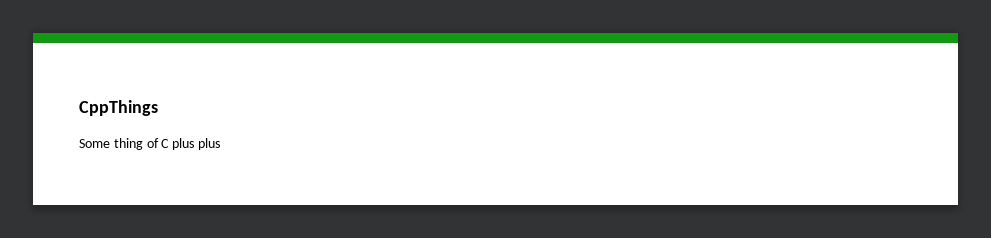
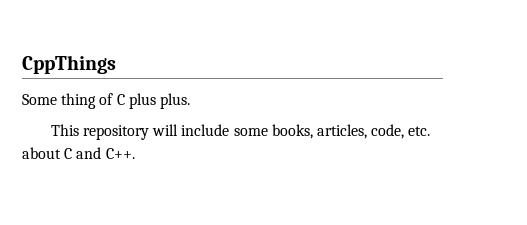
[197,138,220,150] plus -> [159,93,190,109] [50,124,431,140] [22,147,135,159] plus. // This repository will include some books, articles, code, etc. about C and C++.

